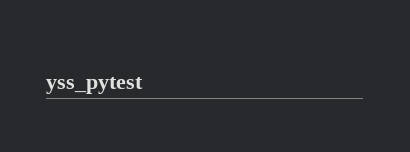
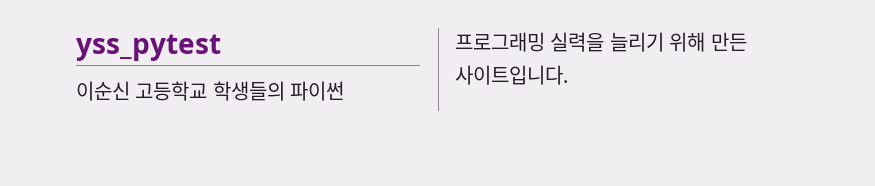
(143, 85) none -> [76,81,345,101] [455,32,747,52] [455,65,568,85] // 이순신 고등학교 학생들의 파이썬 프로그래밍 실력을 늘리기 위해 만든 사이트입니다.

